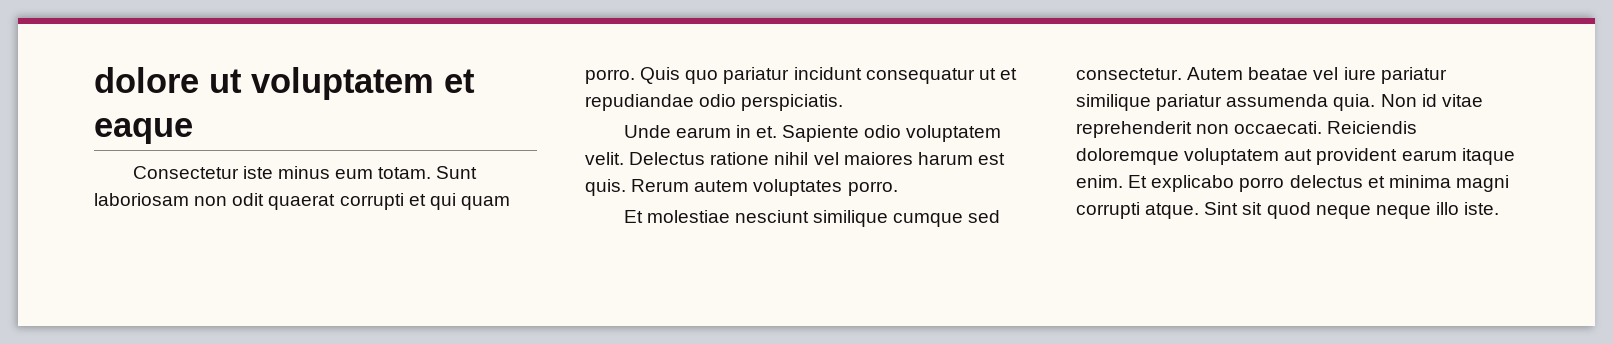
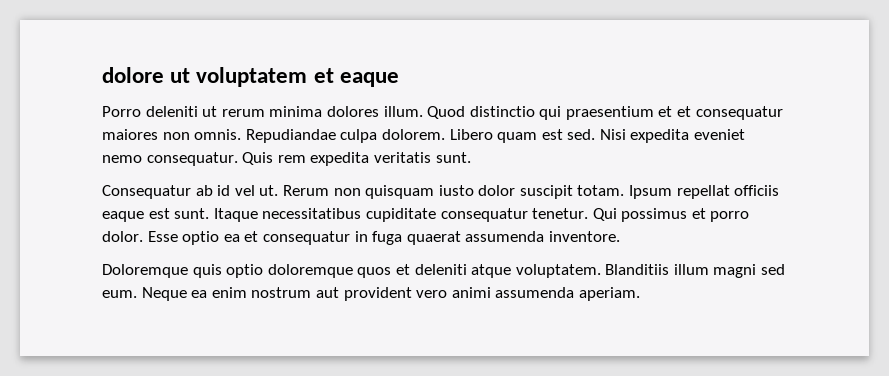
[132,166,478,179] [94,193,510,210] [585,67,1017,84] [585,94,844,111] [623,125,1002,142] [585,152,1005,165] [585,179,898,196] [623,210,1001,227] [1076,67,1447,84] [1076,94,1483,111] [1076,121,1418,138] [1076,148,1515,165] [1076,175,1509,192] [1076,202,1500,219] Consectetur iste minus eum totam. Sunt laboriosam non odit quaerat corrupti et qui quam porro. Quis quo pariatur incidunt consequatur ut et repudiandae odio perspiciatis. // Unde earum in et. Sapiente odio voluptatem velit. Delectus ratione nihil vel maiores harum est quis. Rerum autem voluptates porro. // Et molestiae nesciunt similique cumque sed consectetur. Autem beatae vel iure pariatur similique pariatur assumenda quia. Non id vitae reprehenderit non occaecati. Reiciendis doloremque voluptatem aut provident earum itaque enim. Et explicabo porro delectus et minima magni corrupti atque. Sint sit quod neque neque illo iste. -> [102,106,783,120] [102,129,746,143] [102,152,471,166] [102,185,780,199] [102,208,750,222] [102,231,620,245] [102,264,786,278] [102,287,640,301] Porro deleniti ut rerum minima dolores illum. Quod distinctio qui praesentium et et consequatur maiores non omnis. Repudiandae culpa dolorem. Libero quam est sed. Nisi expedita eveniet nemo consequatur. Quis rem expedita veritatis sunt. // Consequatur ab id vel ut. Rerum non quisquam iusto dolor suscipit totam. Ipsum repellat officiis eaque est sunt. Itaque necessitatibus cupiditate consequatur tenetur. Qui possimus et porro dolor. Esse optio ea et consequatur in fuga quaerat assumenda inventore. // Doloremque quis optio doloremque quos et deleniti atque voluptatem. Blanditiis illum magni sed eum. Neque ea enim nostrum aut provident vero animi assumenda aperiam.

